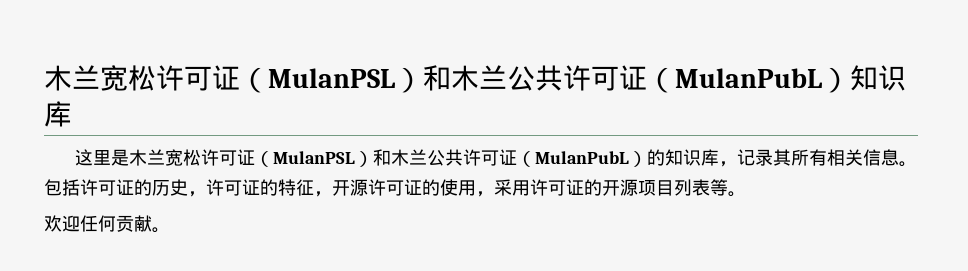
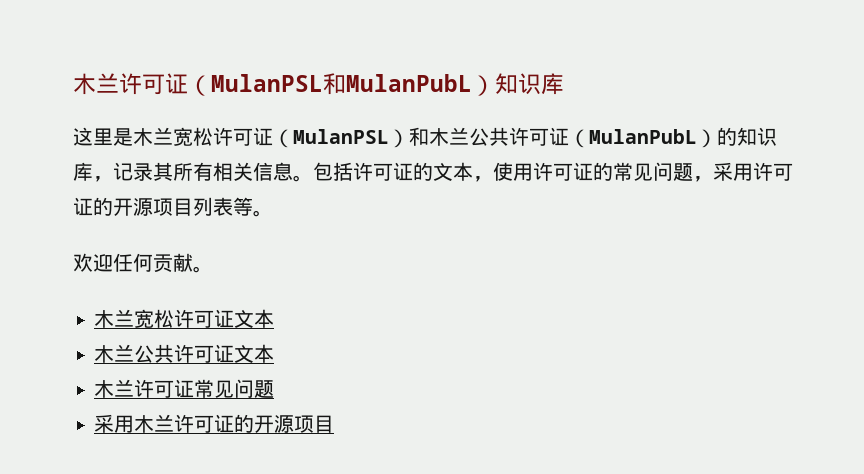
[44,65,675,93] 木兰宽松许可证（MulanPSL）和木兰公共许可证（ -> [73,73,346,96] 木兰许可证（MulanPSL和
[152,179,476,197] 历史，许可证的特征，开源许可证的使用 -> [433,162,693,182] 文本，使用许可证的常见问题
(170, 230) none -> [94,309,275,328] [94,344,275,363] [94,379,275,398] [94,414,335,433] // 木兰宽松许可证文本 // 木兰公共许可证文本 // 木兰许可证常见问题 // 采用木兰许可证的开源项目

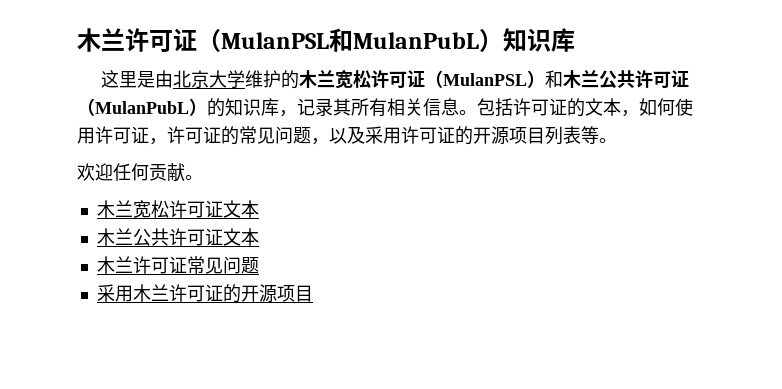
(133, 137) none -> [154,70,299,89] 由北京大学维护的
(493, 179) none -> [639,98,675,116] 如何
(593, 171) none -> [149,126,221,145] ，许可证
(713, 179) none -> [329,126,365,144] 以及

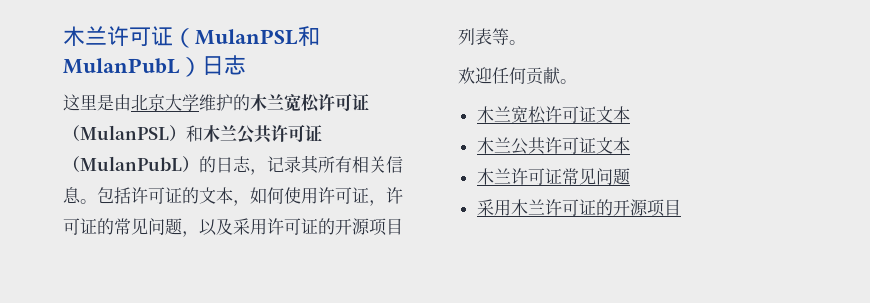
[503,28,575,52] 知识库 -> [202,55,246,75] 日志
[225,98,279,116] 知识库 -> [216,156,251,173] 日志

